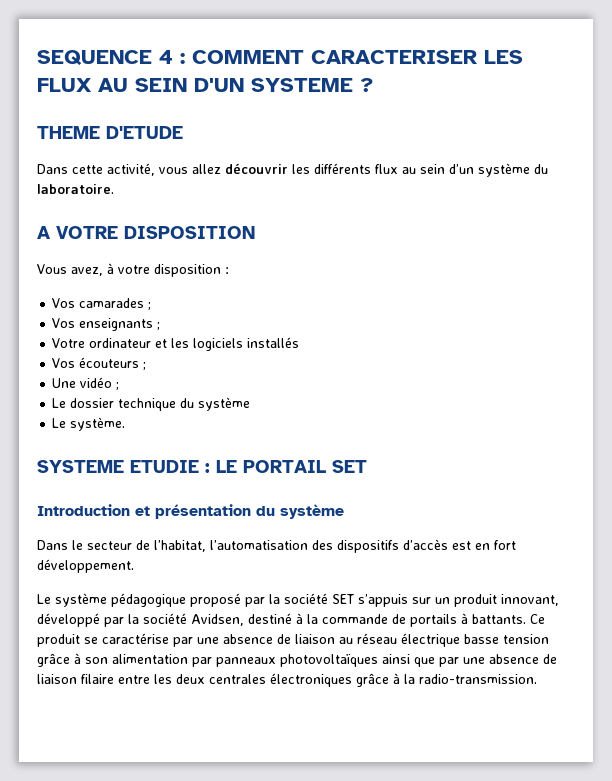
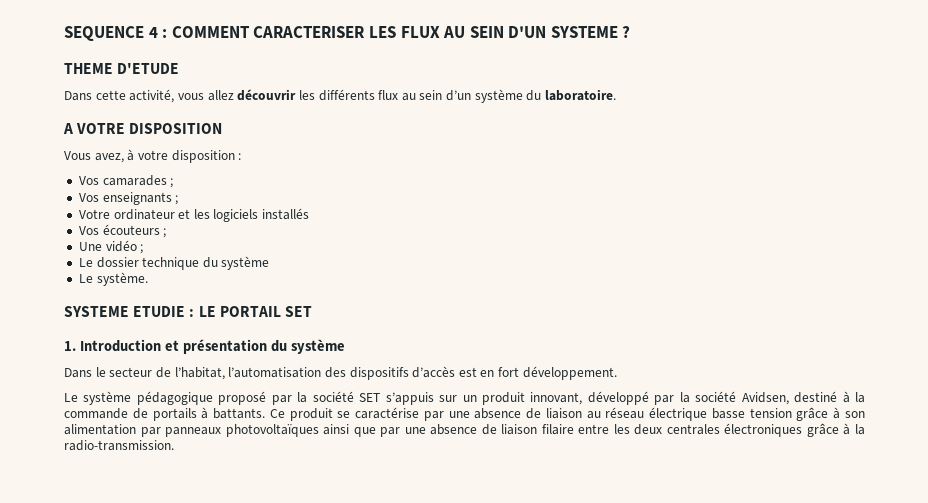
(367, 466) none -> [64,341,76,351] 1.

